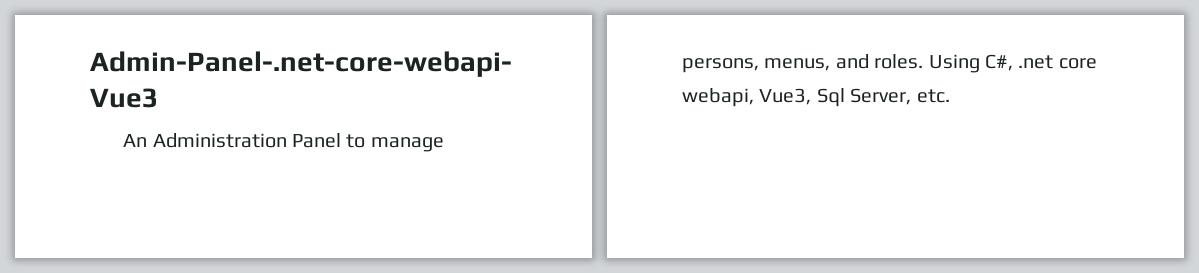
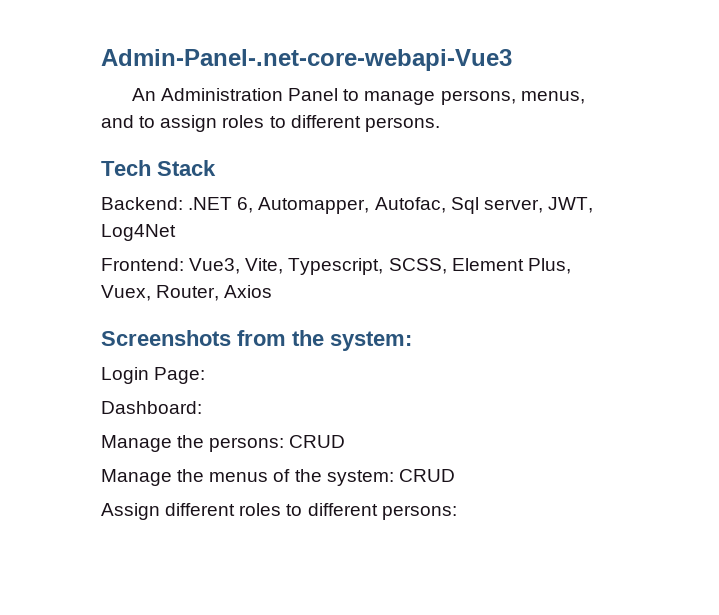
[874,54,1097,73] [682,88,950,107] roles. Using C#, .net core webapi, Vue3, Sql Server, etc. -> [139,115,440,132] [101,160,216,176] [101,197,593,214] [101,224,176,241] [101,258,571,275] [101,285,273,301] [101,330,412,351] [101,367,206,384] [101,401,202,414] [101,435,346,452] [101,469,455,486] [101,503,457,520] to assign roles to different persons. // Tech Stack // Backend: .NET 6, Automapper, Autofac, Sql server, JWT, Log4Net // Frontend: Vue3, Vite, Typescript, SCSS, Element Plus, Vuex, Router, Axios // Screenshots from the system: // Login Page: // Dashboard: // Manage the persons: CRUD // Manage the menus of the system: CRUD // Assign different roles to different persons:

